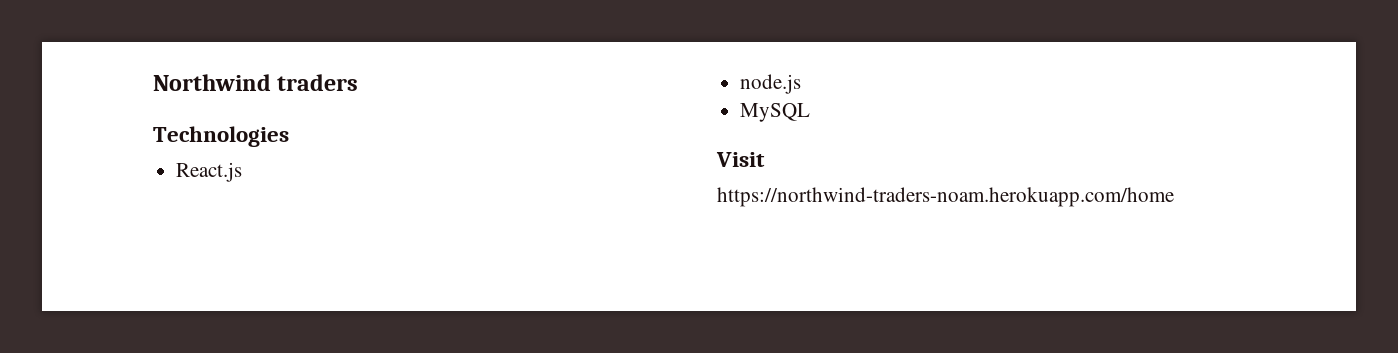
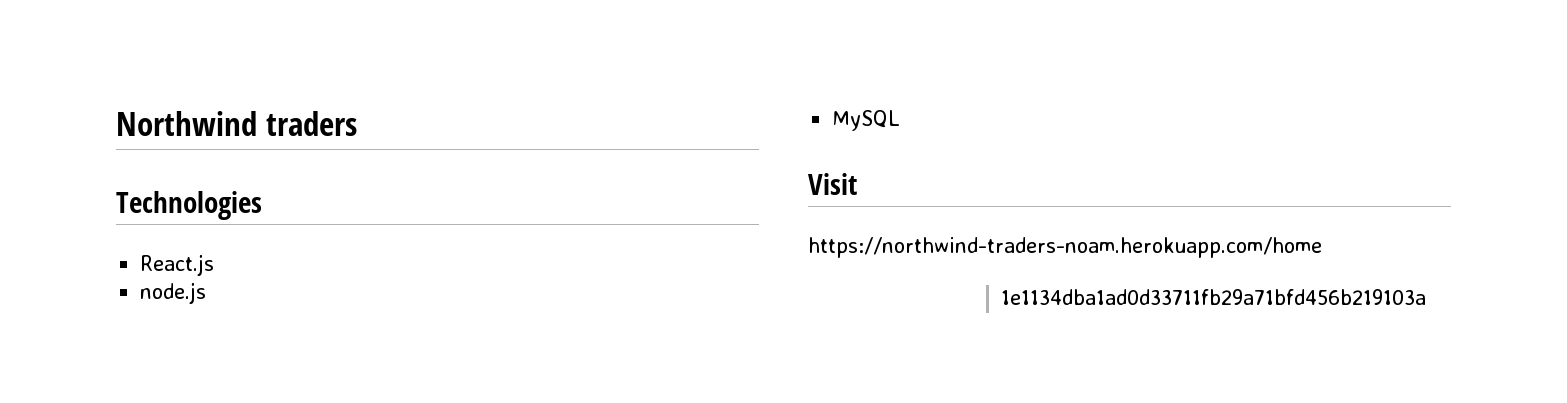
(1174, 197) none -> [1000,289,1426,305] // 1e1134dba1ad0d33711fb29a71bfd456b219103a

